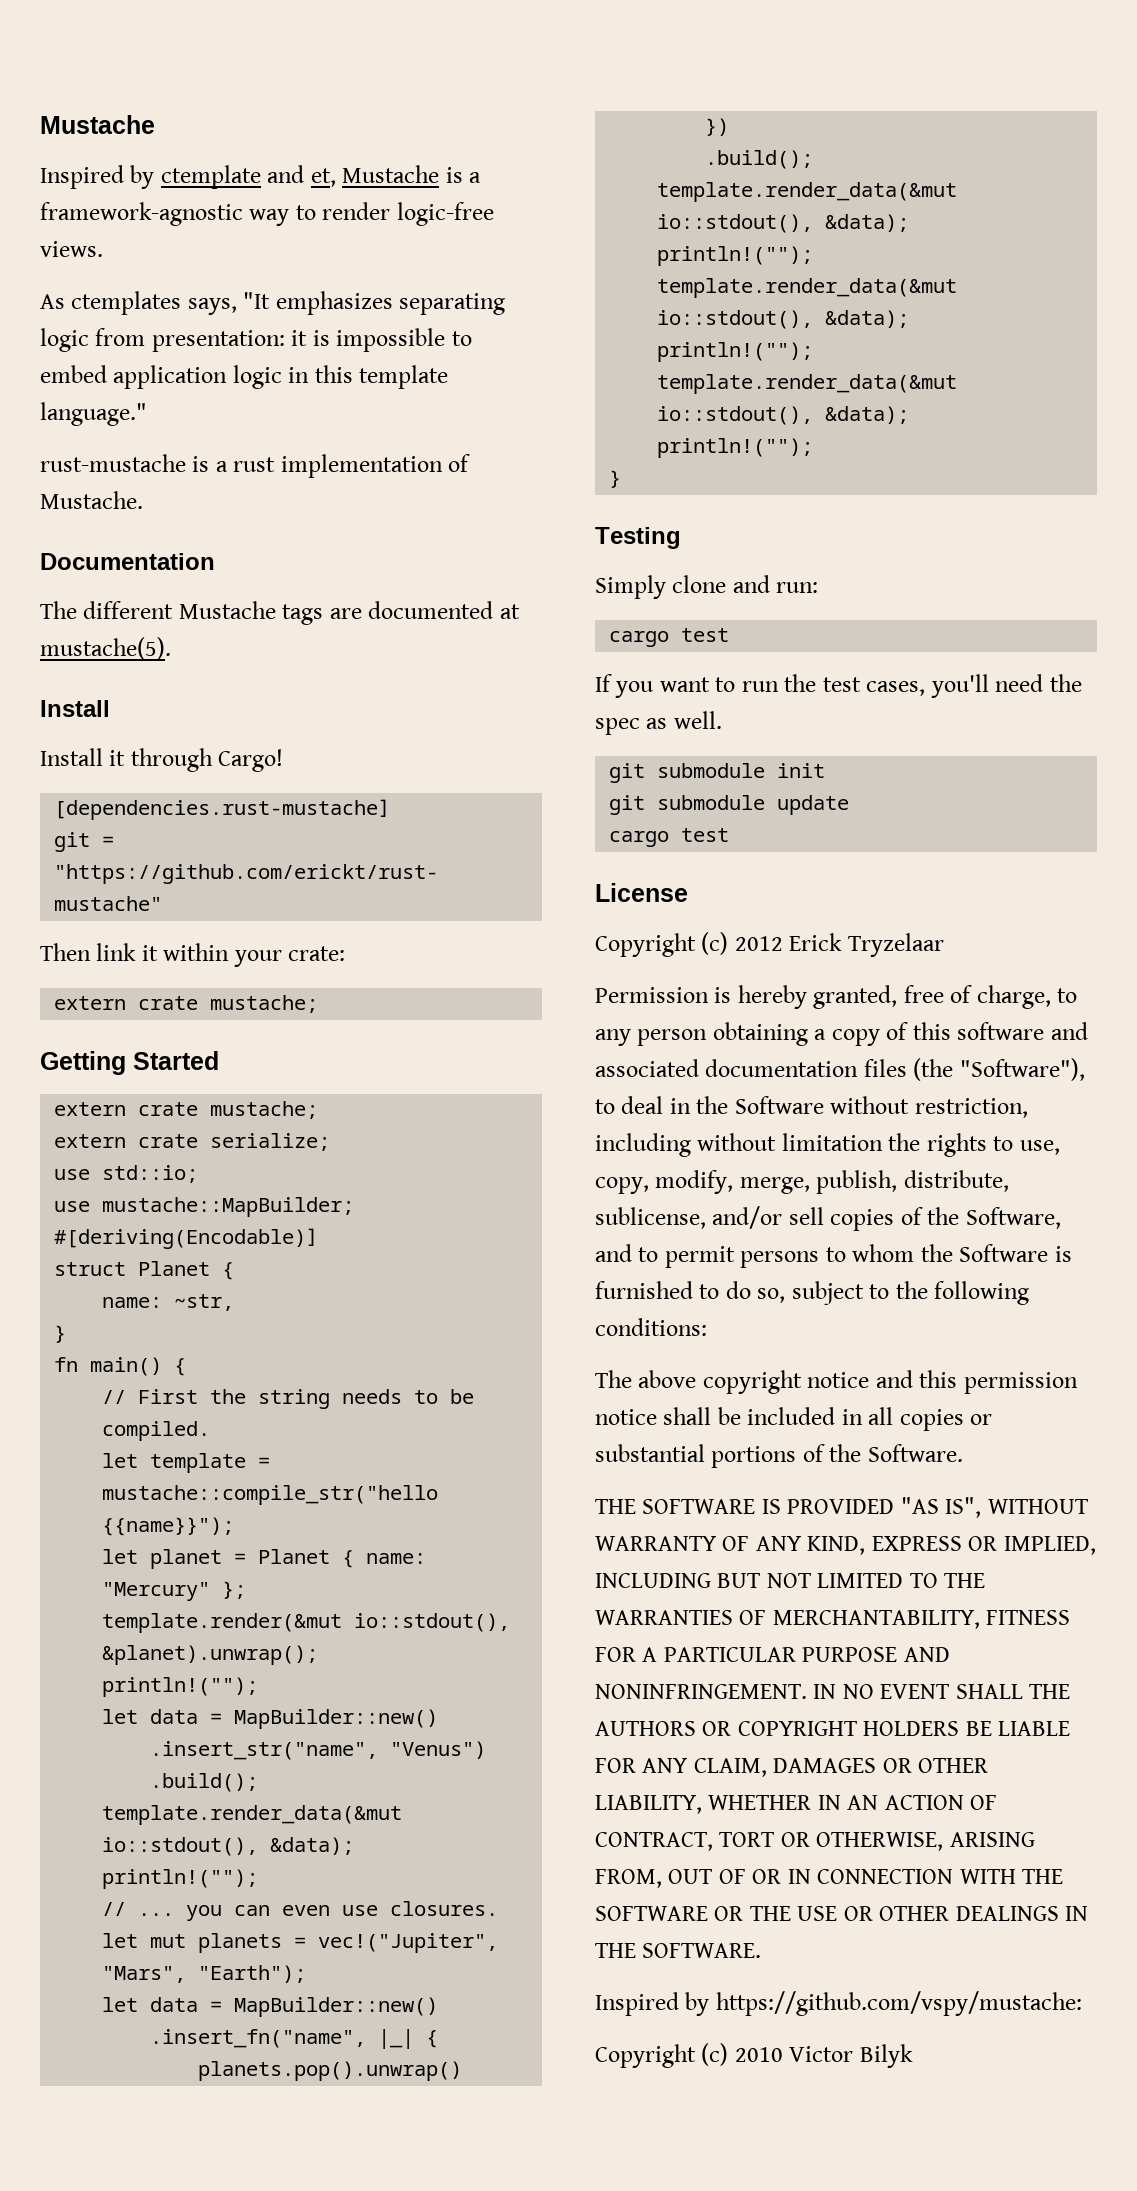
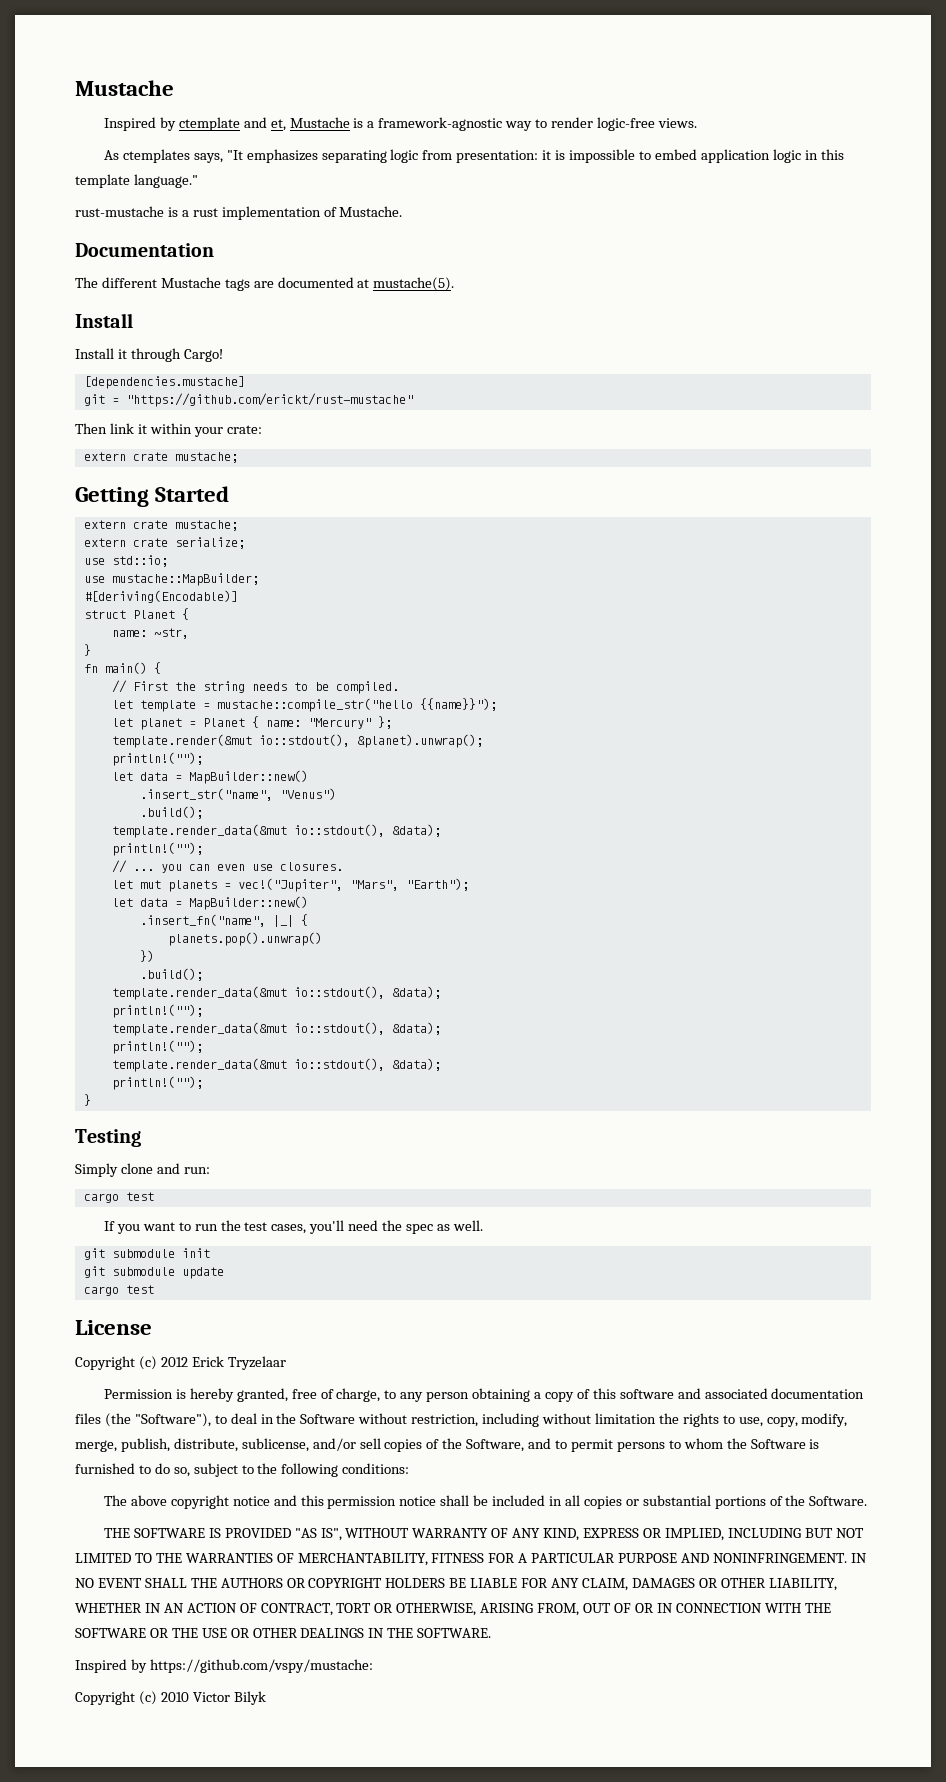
[54,799,391,820] [dependencies.rust-mustache] -> [83,376,245,389] [dependencies.mustache]

